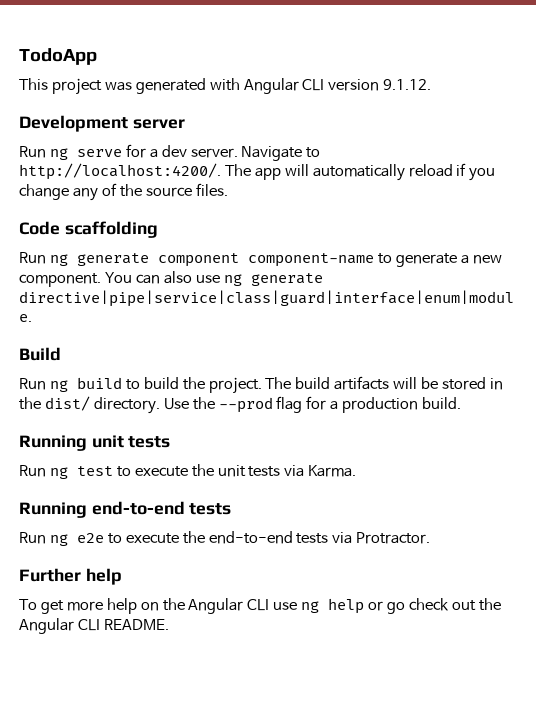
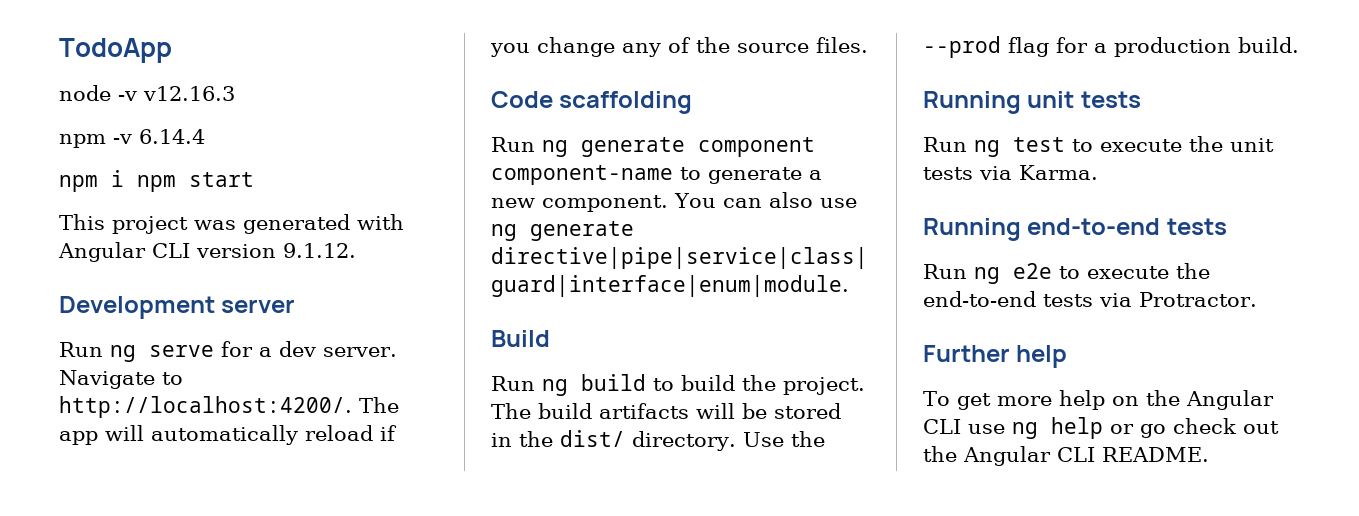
(97, 56) none -> [59,85,235,101] [59,129,205,148] [59,170,254,192] // node -v v12.16.3 // npm -v 6.14.4 // npm i npm start

